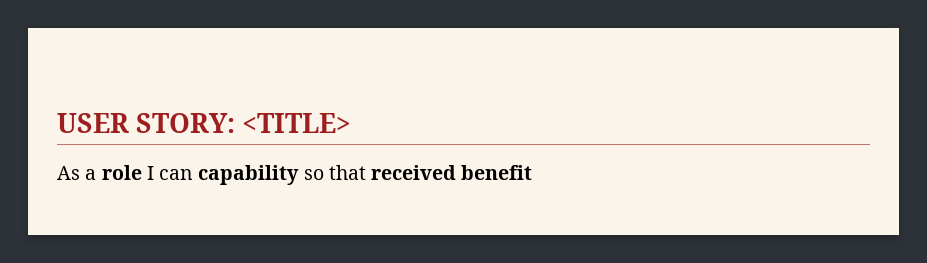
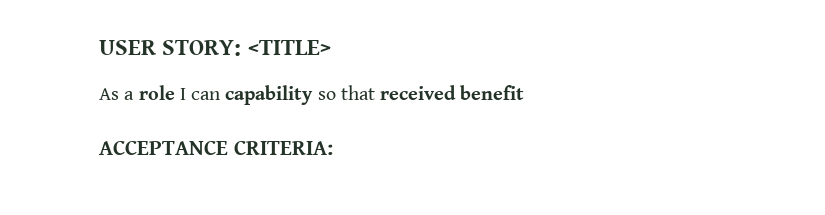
(533, 172) none -> [99,140,333,155] // ACCEPTANCE CRITERIA:

